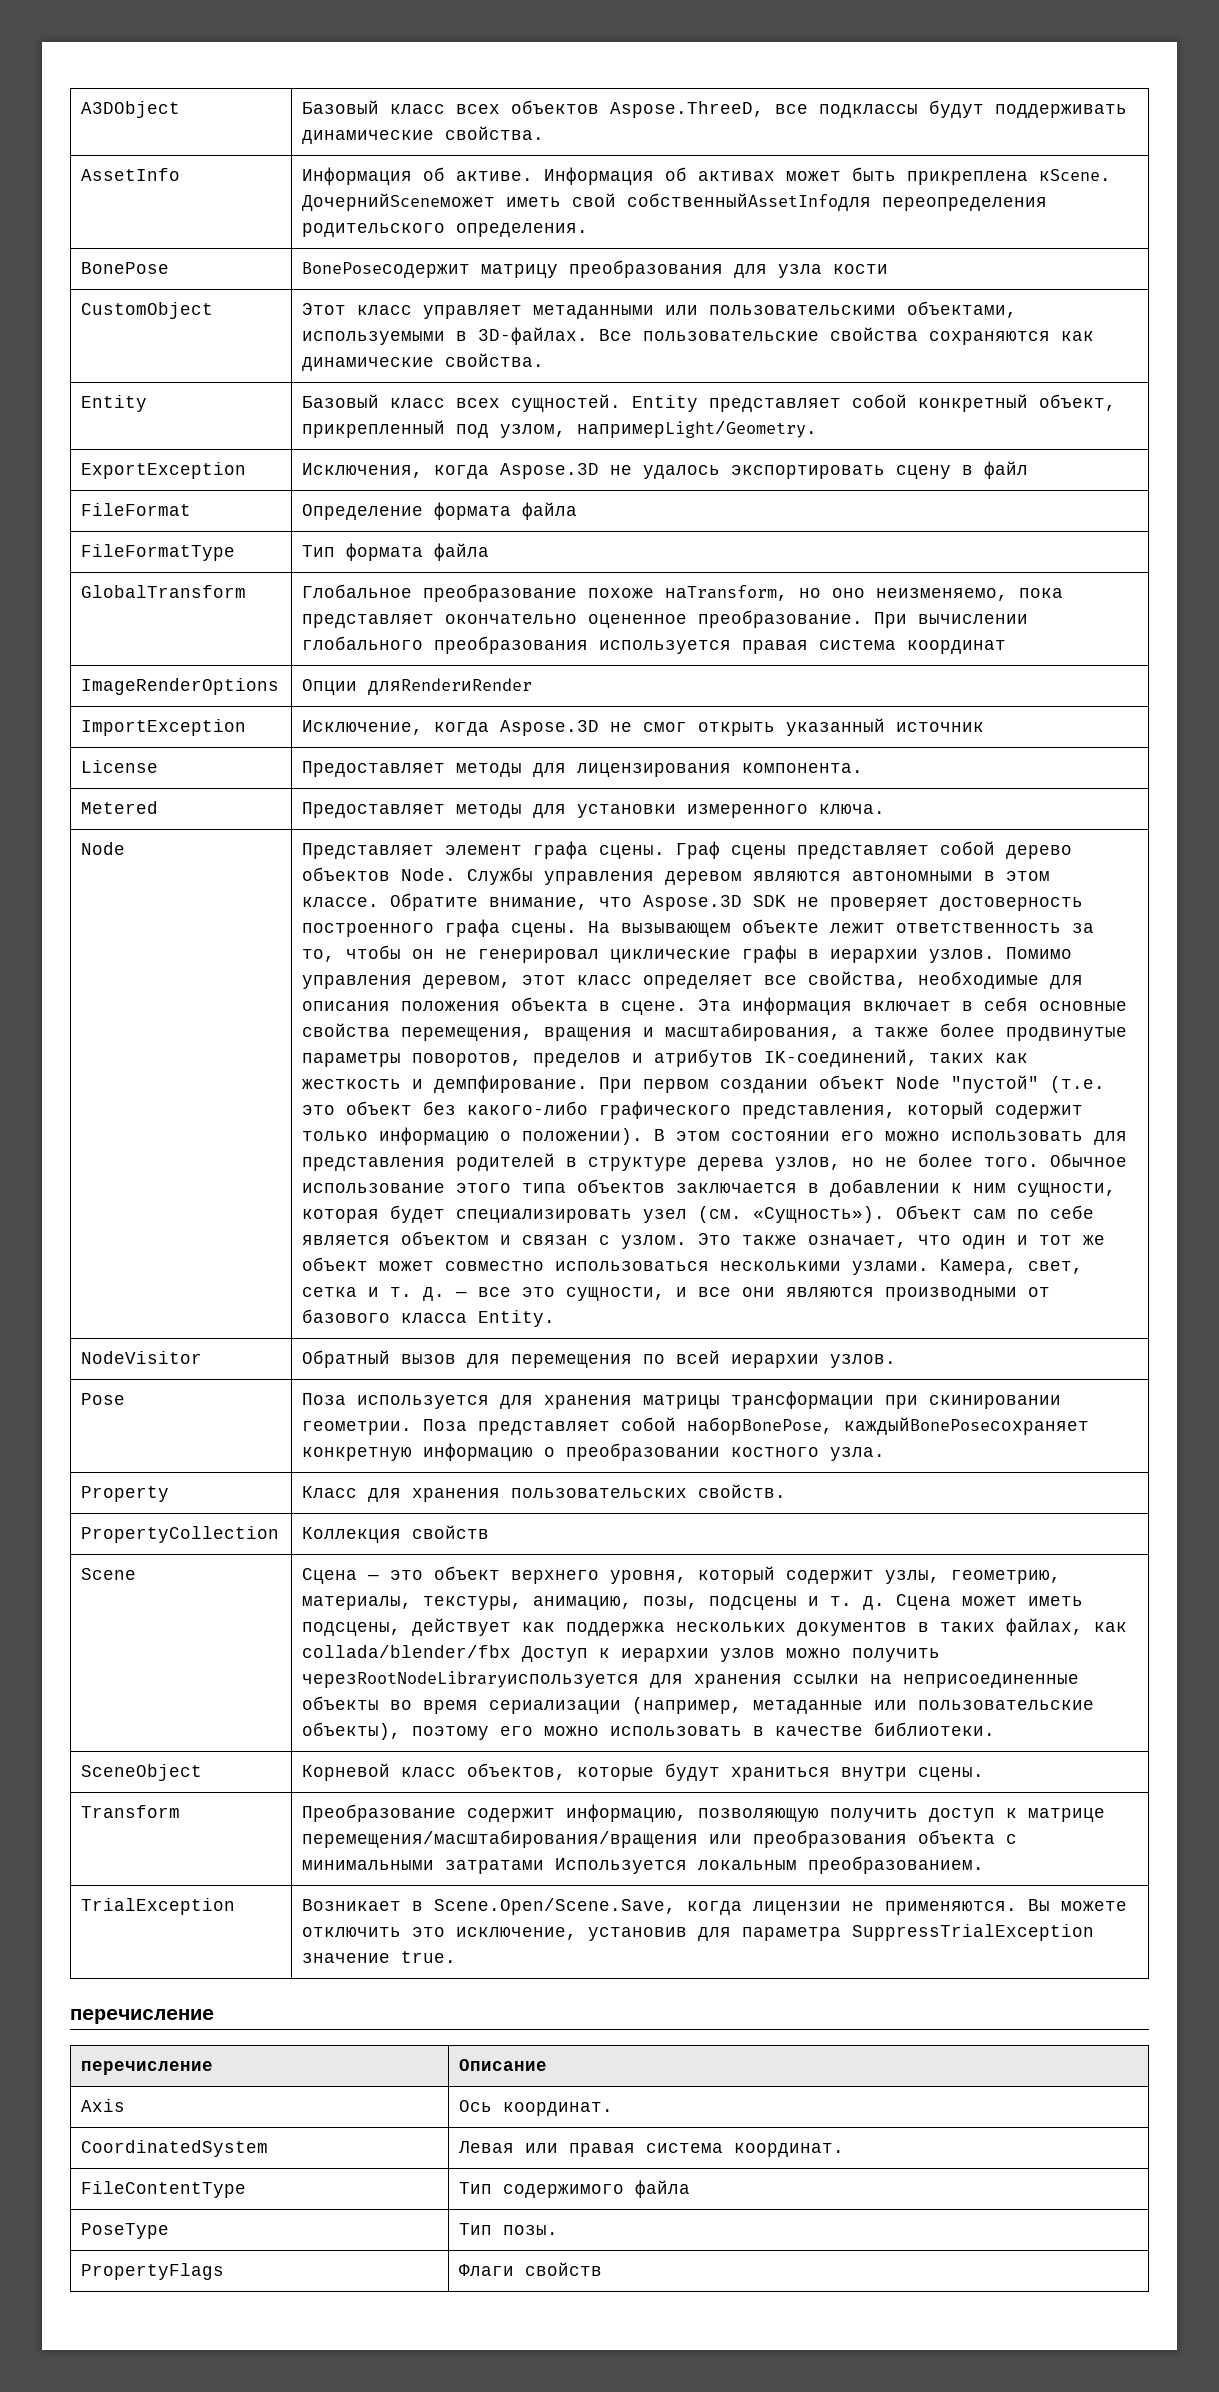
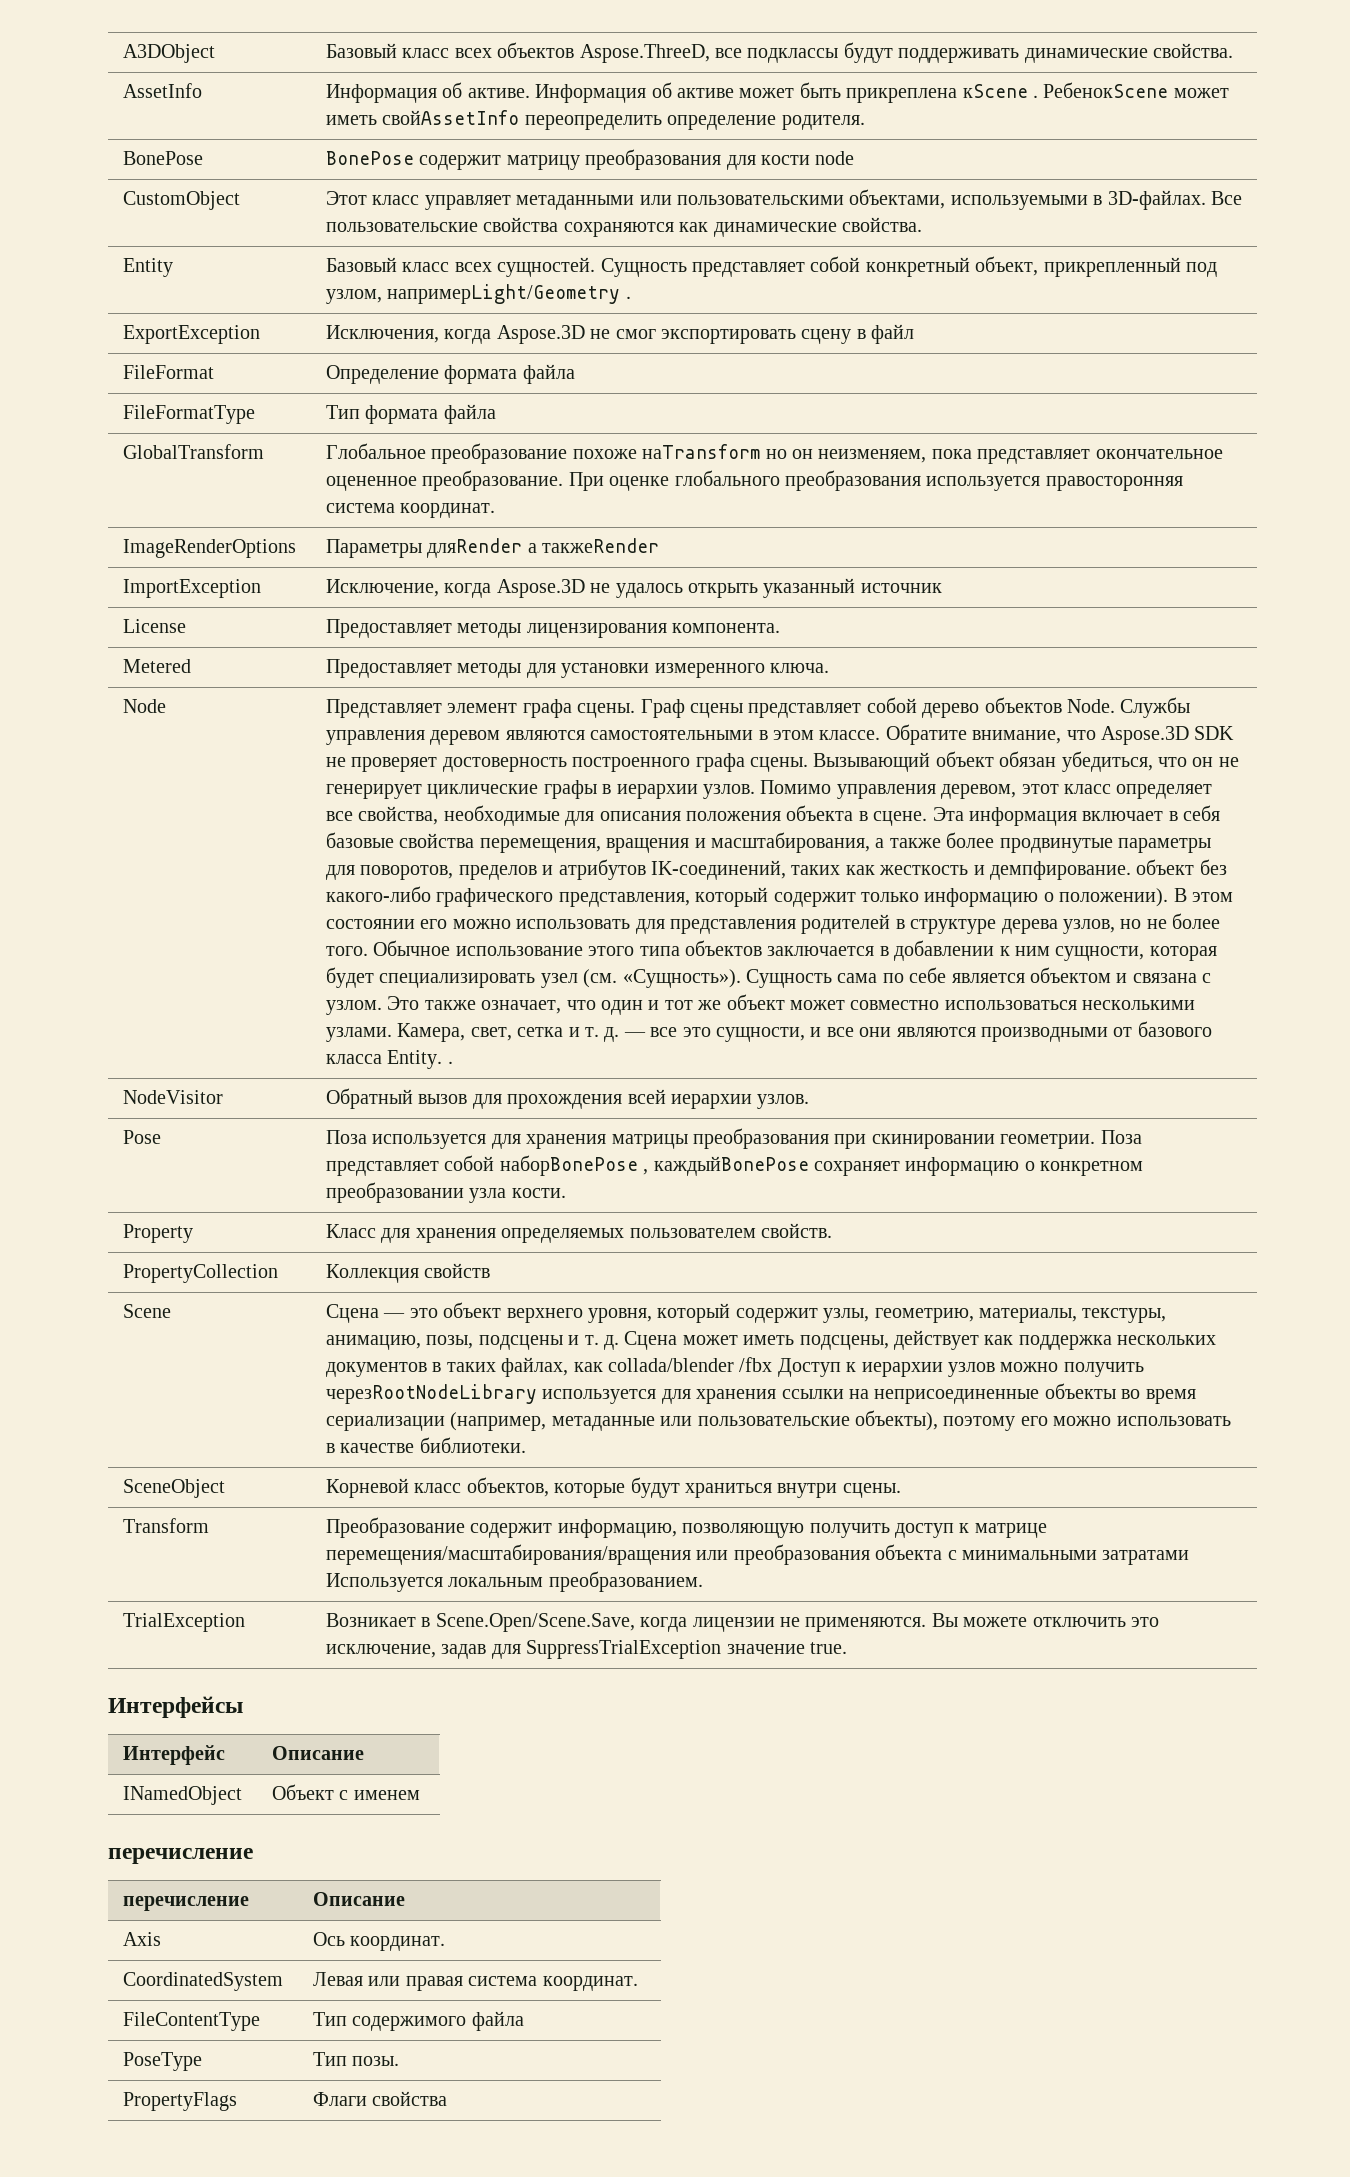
[698,171,776,181] активах -> [676,88,734,98] активе
[1039,169,1112,181] [302,193,1048,211] [302,223,589,237] кScene. ДочернийSceneможет иметь свой собственныйAssetInfoдля переопределения родительского определения. -> [962,82,1229,98] [325,110,865,130] кScene . РебенокScene может иметь свойAssetInfo переопределить определение родителя.
[302,262,471,278] BonePoseсодержит -> [325,151,502,170] BonePose содержит
[778,264,823,278] узла -> (756, 162) none
(889, 269) none -> [815,151,855,165] node
[632,395,699,412] Entity -> [600,258,687,277] Сущность
[577,421,818,438] напримерLight/Geometry. -> [387,284,631,304] напримерLight/Geometry .
[643,465,721,479] удалось -> [615,329,656,339] смог
[665,585,1009,601] наTransform, но оно неизменяемо, -> [642,444,927,463] наTransform но он неизменяем,
[445,614,578,624] окончательно -> [1095,449,1223,459] окончательное
[918,614,1029,624] вычислении -> [609,476,670,491] оценке
[742,640,1007,654] [81,678,280,695] [302,678,533,695] правая система координат // ImageRenderOptions | Опции дляRenderиRender -> [1045,476,1183,491] [325,503,496,518] [122,539,296,558] [325,538,660,558] правосторонняя система координат. // ImageRenderOptions | Параметры дляRender а такжеRender
[643,722,688,732] смог -> [615,583,683,598] удалось
[533,763,567,777] для -> (522, 630) none
[852,871,974,881] автономными -> [590,730,754,740] самостоятельными
[588,919,1095,937] [302,945,402,962] На вызывающем объекте лежит ответственность за то, чтобы -> [813,751,1187,772] Вызывающий объект обязан убедиться, что
[478,949,600,963] генерировал -> [325,784,422,799] генерирует
[1039,1001,1128,1011] основные -> [325,832,394,848] базовые
(402, 1060) none -> [325,865,355,880] для
[599,1075,1106,1093] [302,1105,336,1115] При первом создании объект Node "пустой" (т.е. это -> (1131, 870) none
[896,1205,1007,1219] Объект сам -> [745,969,878,988] Сущность сама
[522,1235,589,1245] связан -> [1132,973,1197,983] связана
(556, 1318) none -> [447,1061,453,1064] .
[511,1354,666,1368] перемещения по -> [507,1094,623,1109] прохождения
[731,1391,875,1409] трансформации -> [692,1128,829,1149] преобразования
[687,1417,1090,1435] [302,1443,886,1461] наборBonePose, каждыйBonePoseсохраняет конкретную информацию о преобразовании костного узла. -> [499,1155,1144,1176] [325,1182,566,1203] наборBonePose , каждыйBonePose сохраняет информацию о конкретном преобразовании узла кости.
[511,1488,688,1498] пользовательских -> [501,1228,756,1243] определяемых пользователем
[302,1645,512,1658] collada/blender/fbx -> [607,1357,773,1372] collada/blender /fbx
[302,1671,640,1688] черезRootNodeLibraryиспользуется -> [325,1384,657,1404] черезRootNodeLibrary используется
[588,1927,842,1941] установив для параметра -> [441,1644,521,1659] задав для
(457, 1957) none -> [108,1696,243,1718] [122,1745,225,1765] [271,1746,364,1760] [122,1786,242,1805] [271,1784,420,1800] // Интерфейсы // Интерфейс | Описание // INamedObject | Объект с именем
[525,2262,603,2276] свойств -> [372,2091,448,2106] свойства

